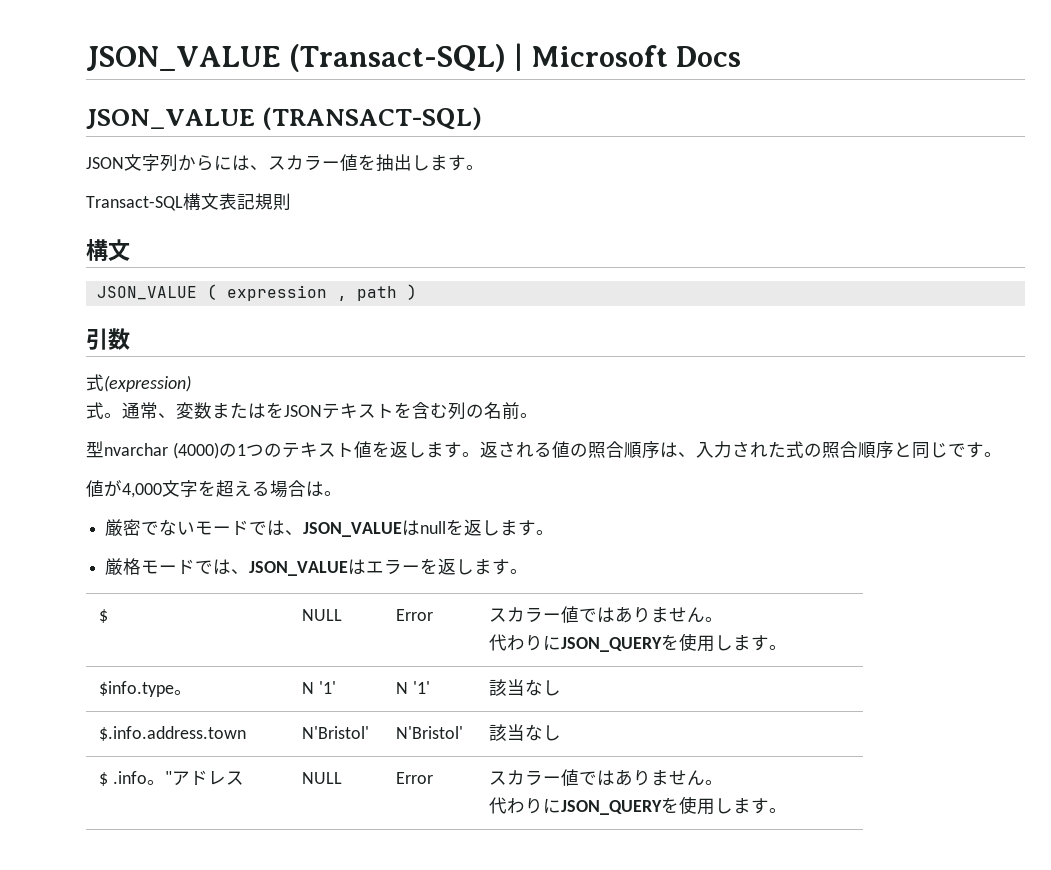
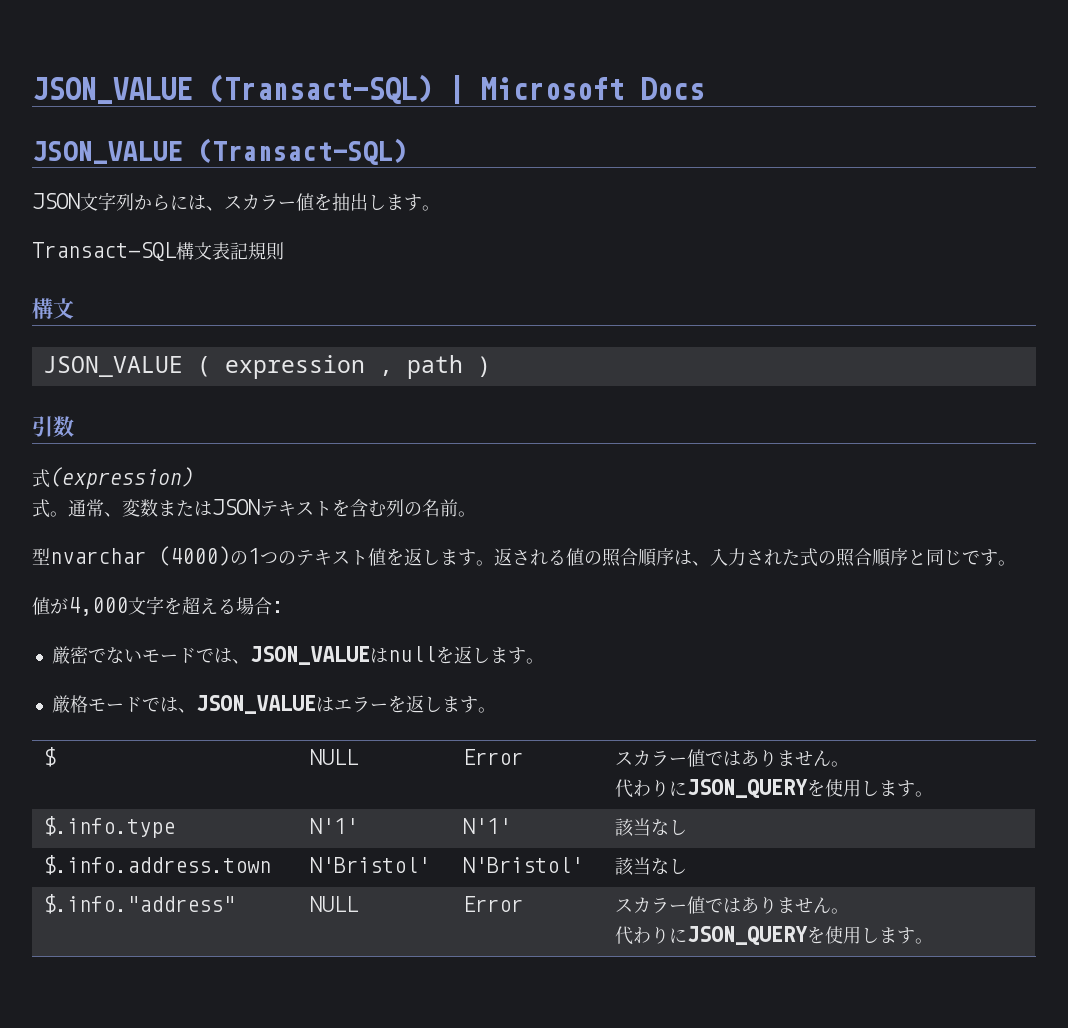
[261,107,482,130] (TRANSACT-SQL) -> [197,138,407,165] (Transact-SQL)
[266,402,284,418] を -> (212, 508) none
[306,481,342,497] は。 -> [272,601,284,613] :
[98,681,192,697] [301,681,336,694] [395,681,430,694] $info.type。 | N '1' | N '1' -> [43,816,176,838] [310,818,359,834] [463,818,512,834] $.info.type | N'1' | N'1'
[98,770,244,786] $ .info。"アドレス -> [43,894,236,914] $.info."address"

